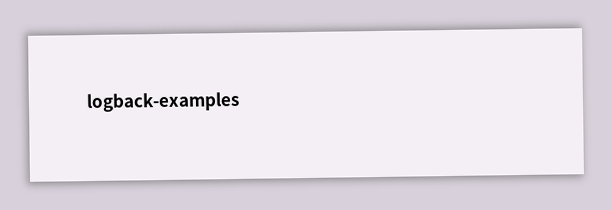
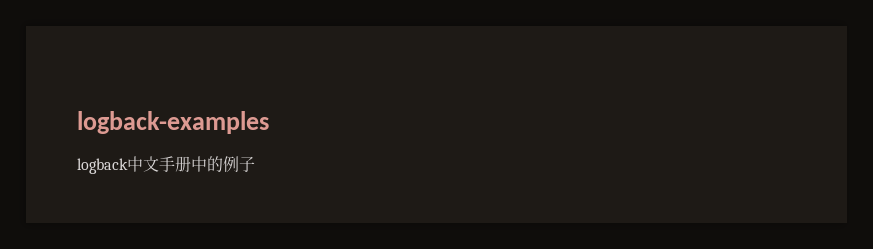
(240, 101) none -> [77,156,255,174] // logback中文手册中的例子

